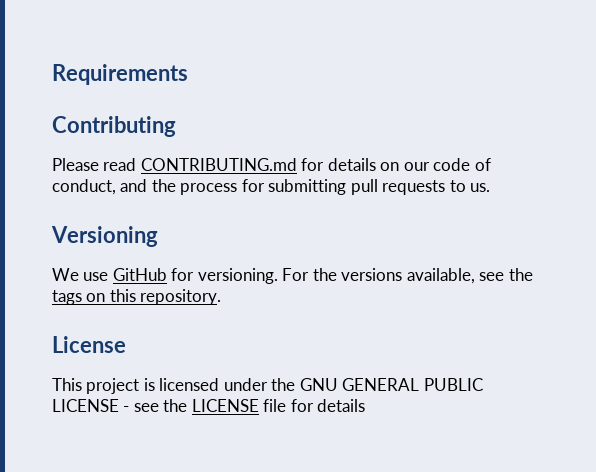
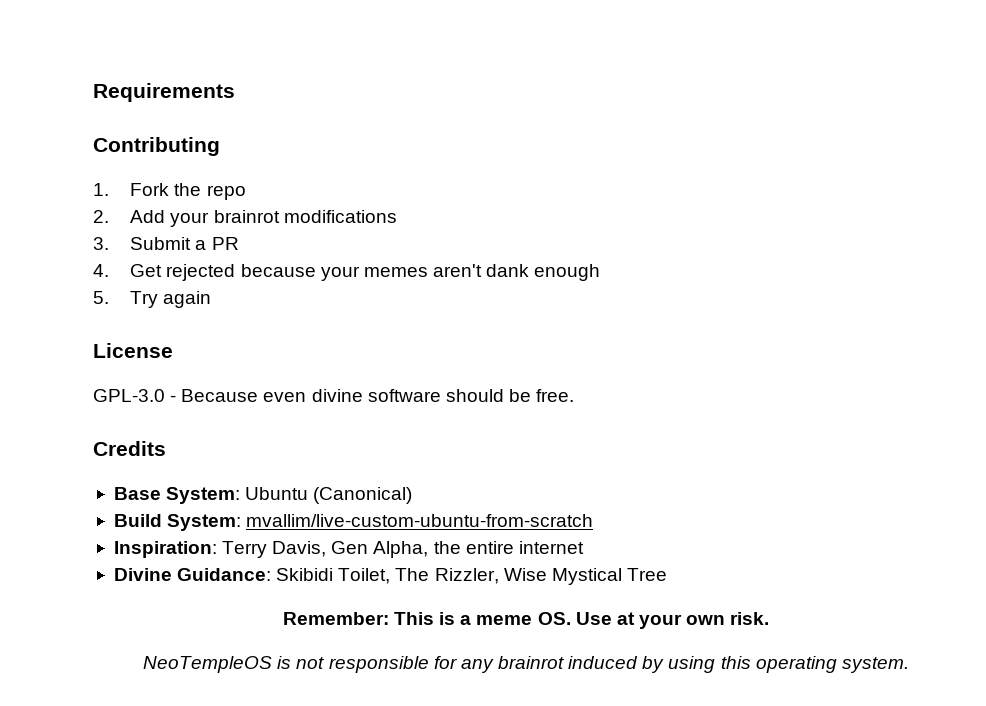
[52,158,491,171] [52,179,491,195] [51,226,158,247] [52,268,533,284] [52,289,222,305] [52,336,126,353] [52,378,483,394] [52,399,366,412] Please read CONTRIBUTING.md for details on our code of conduct, and the process for submitting pull requests to us. // Versioning // We use GitHub for versioning. For the versions available, see the tags on this repository. // License // This project is licensed under the GNU GENERAL PUBLIC LICENSE - see the LICENSE file for details -> [93,183,246,200] [93,210,397,227] [93,237,239,250] [93,264,601,281] [93,291,212,308] [93,343,173,358] [93,389,575,402] [93,441,166,456] [113,487,413,504] [113,514,594,531] [113,541,584,558] [113,568,667,585] [282,612,770,629] [143,656,909,673] 1. Fork the repo // 2. Add your brainrot modifications // 3. Submit a PR // 4. Get rejected because your memes aren't dank enough // 5. Try again // License // GPL-3.0 - Because even divine software should be free. // Credits // Base System: Ubuntu (Canonical) // Build System: mvallim/live-custom-ubuntu-from-scratch // Inspiration: Terry Davis, Gen Alpha, the entire internet // Divine Guidance: Skibidi Toilet, The Rizzler, Wise Mystical Tree // Remember: This is a meme OS. Use at your own risk. // NeoTempleOS is not responsible for any brainrot induced by using this operating system.

